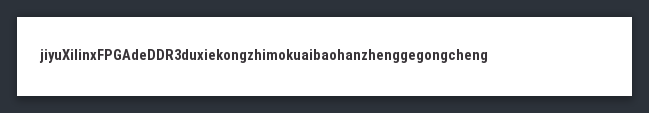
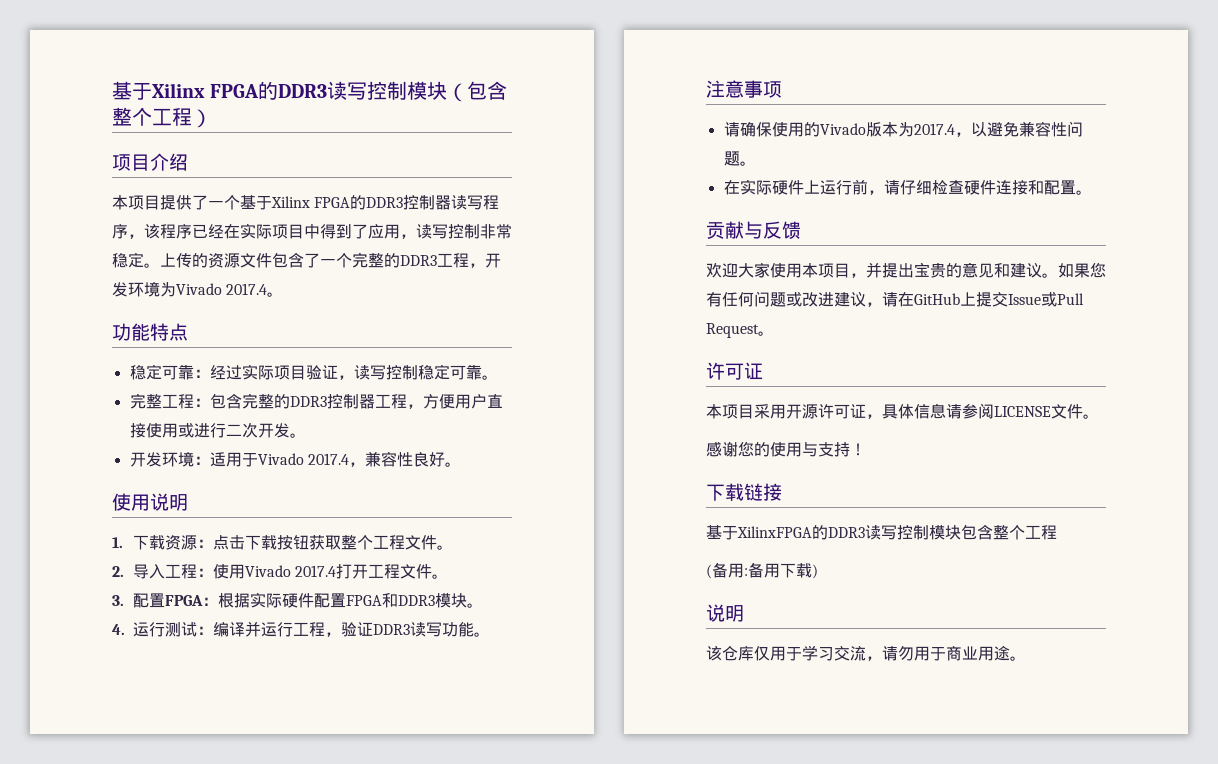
[39,49,488,63] jiyuXilinxFPGAdeDDR3duxiekongzhimokuaibaohanzhenggegongcheng -> [112,81,508,102] [112,107,212,128] [112,153,188,171] [112,195,500,210] [112,223,512,239] [112,252,501,268] [112,281,284,297] [112,323,188,341] [129,364,498,380] [129,393,503,409] [129,422,306,438] [129,451,461,467] [112,493,188,511] [112,535,453,550] [112,564,449,579] [112,592,483,608] [112,621,490,637] [706,80,782,98] [723,121,1083,137] [723,151,756,166] [723,179,1092,195] [706,221,801,239] [706,262,1106,278] [706,291,1084,307] [706,323,774,338] [706,362,763,380] [706,403,1099,419] [706,441,866,457] [706,483,782,501] [706,524,1057,540] [706,562,818,579] [706,604,744,622] [706,645,1026,661] 基于Xilinx FPGA的DDR3读写控制模块（包含整个工程） // 项目介绍 // 本项目提供了一个基于Xilinx FPGA的DDR3控制器读写程序，该程序已经在实际项目中得到了应用，读写控制非常稳定。上传的资源文件包含了一个完整的DDR3工程，开发环境为Vivado 2017.4。 // 功能特点 // 稳定可靠：经过实际项目验证，读写控制稳定可靠。 // 完整工程：包含完整的DDR3控制器工程，方便用户直接使用或进行二次开发。 // 开发环境：适用于Vivado 2017.4，兼容性良好。 // 使用说明 // 1.下载资源：点击下载按钮获取整个工程文件。 // 2.导入工程：使用Vivado 2017.4打开工程文件。 // 3.配置FPGA：根据实际硬件配置FPGA和DDR3模块。 // 4.运行测试：编译并运行工程，验证DDR3读写功能。 // 注意事项 // 请确保使用的Vivado版本为2017.4，以避免兼容性问题。 // 在实际硬件上运行前，请仔细检查硬件连接和配置。 // 贡献与反馈 // 欢迎大家使用本项目，并提出宝贵的意见和建议。如果您有任何问题或改进建议，请在GitHub上提交Issue或Pull Request。 // 许可证 // 本项目采用开源许可证，具体信息请参阅LICENSE文件。 // 感谢您的使用与支持！ // 下载链接 // 基于XilinxFPGA的DDR3读写控制模块包含整个工程 // (备用:备用下载) // 说明 // 该仓库仅用于学习交流，请勿用于商业用途。

